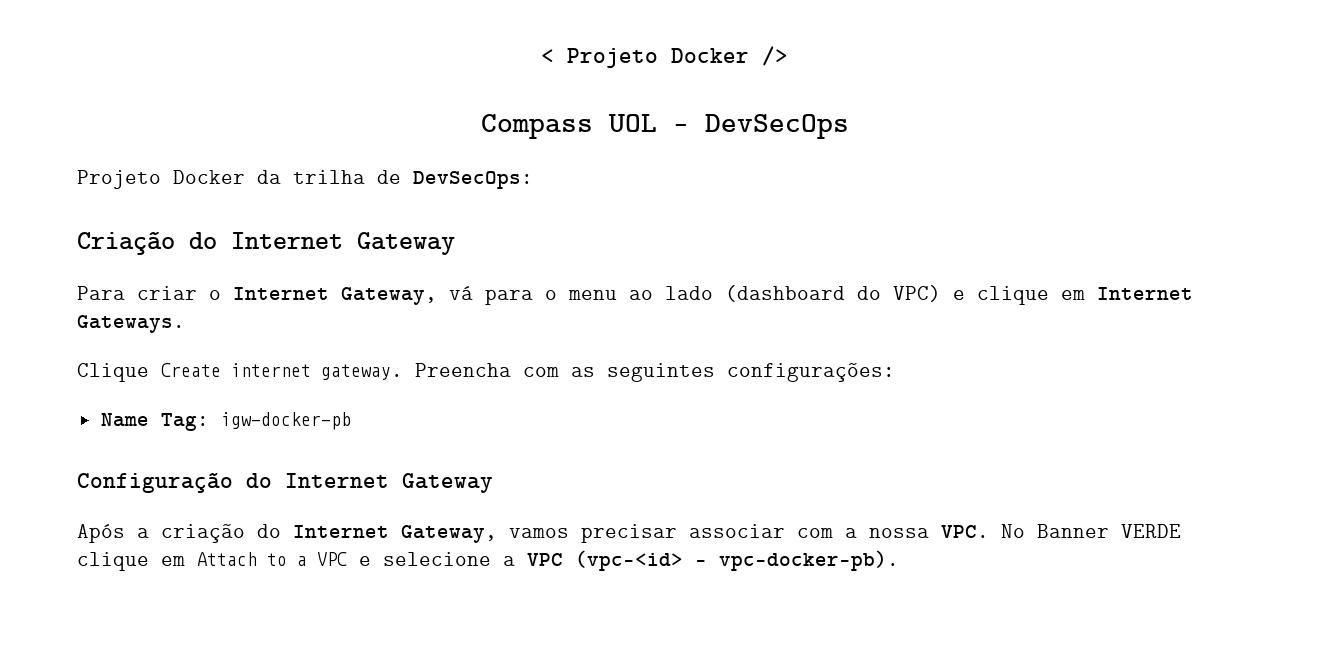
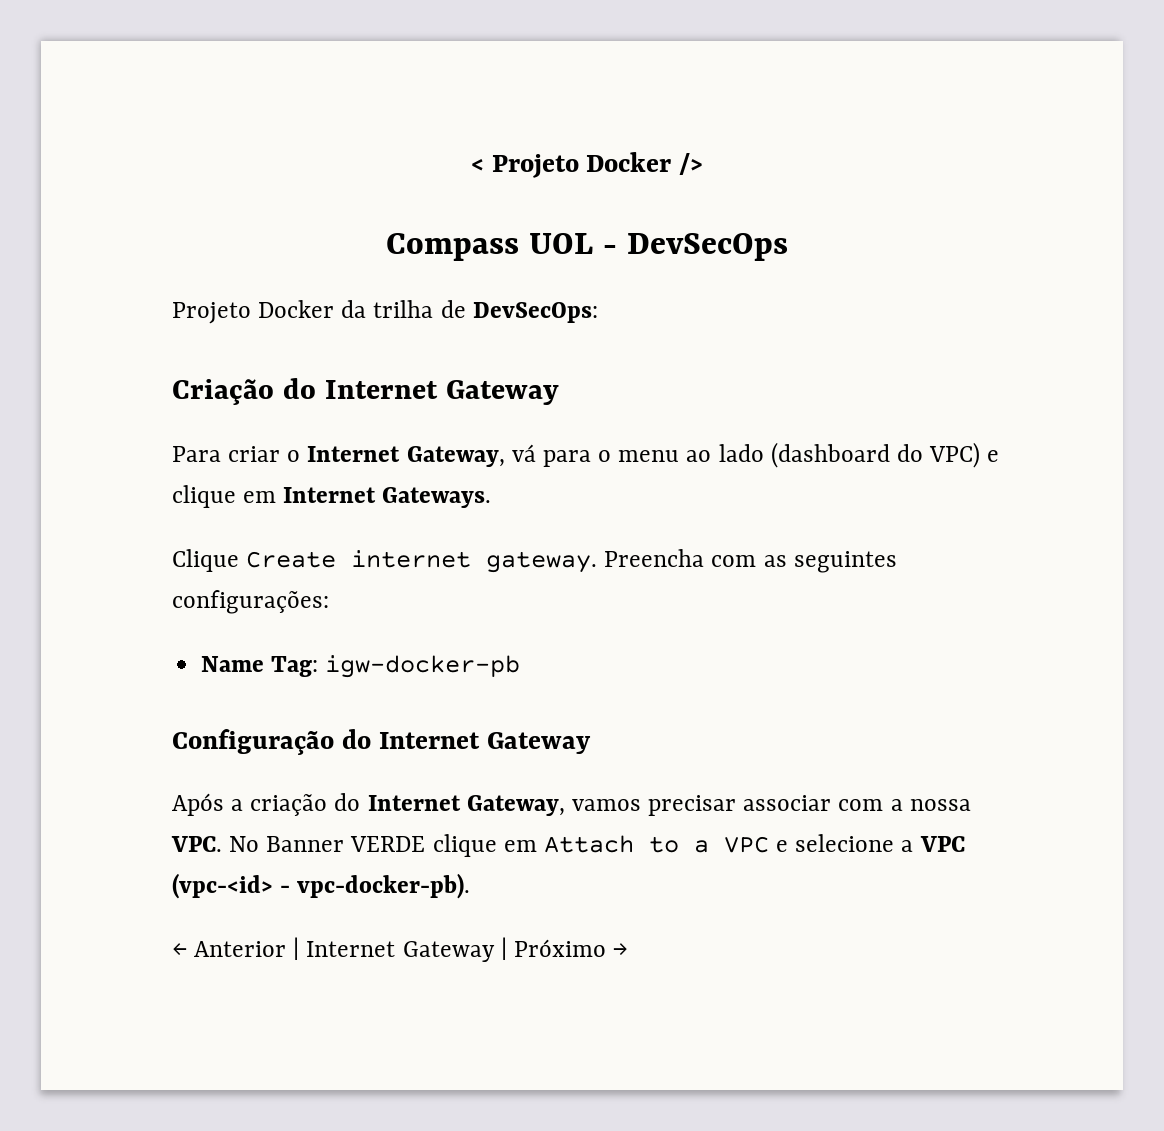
(899, 560) none -> [172,937,629,962] // ← Anterior | Internet Gateway | Próximo →

